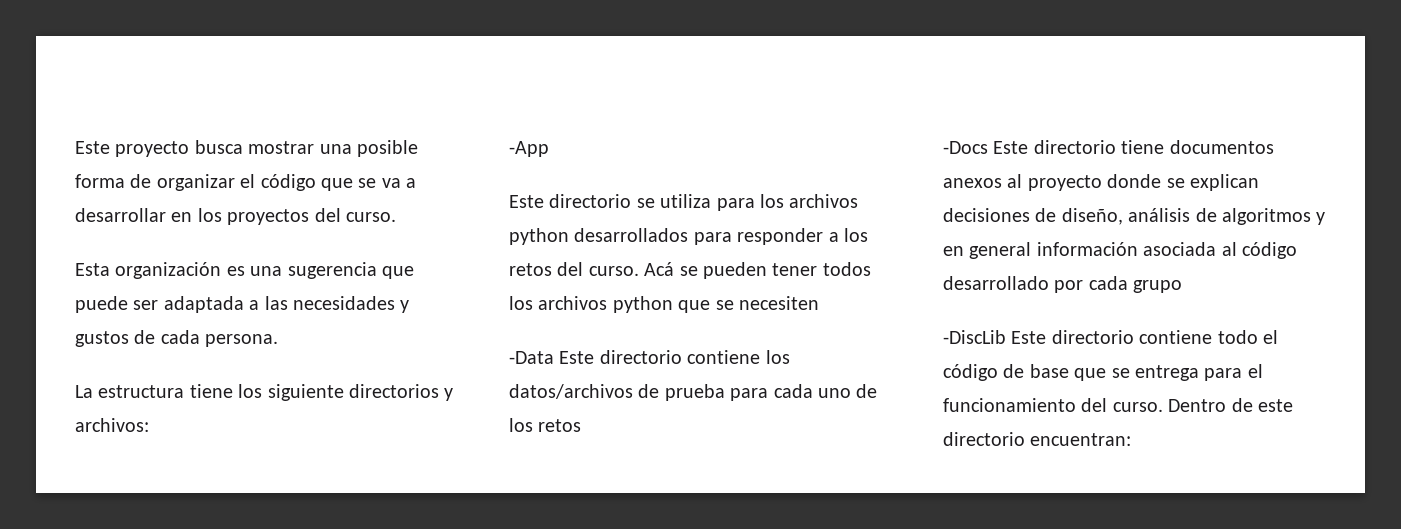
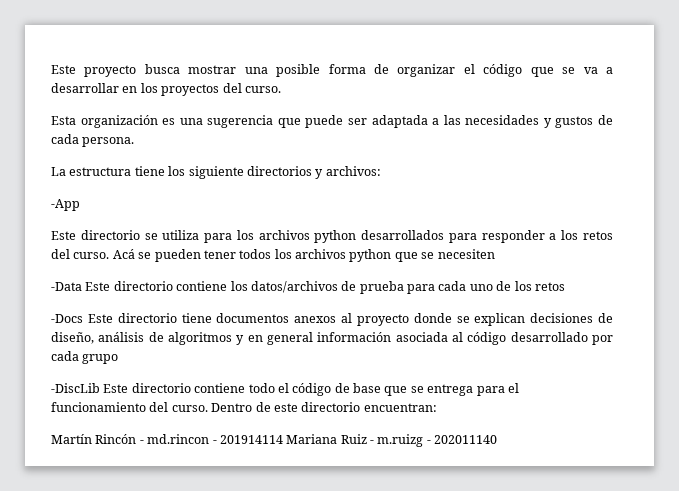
(1132, 439) none -> [51,434,498,447] // Martín Rincón - md.rincon - 201914114 Mariana Ruiz - m.ruizg - 202011140

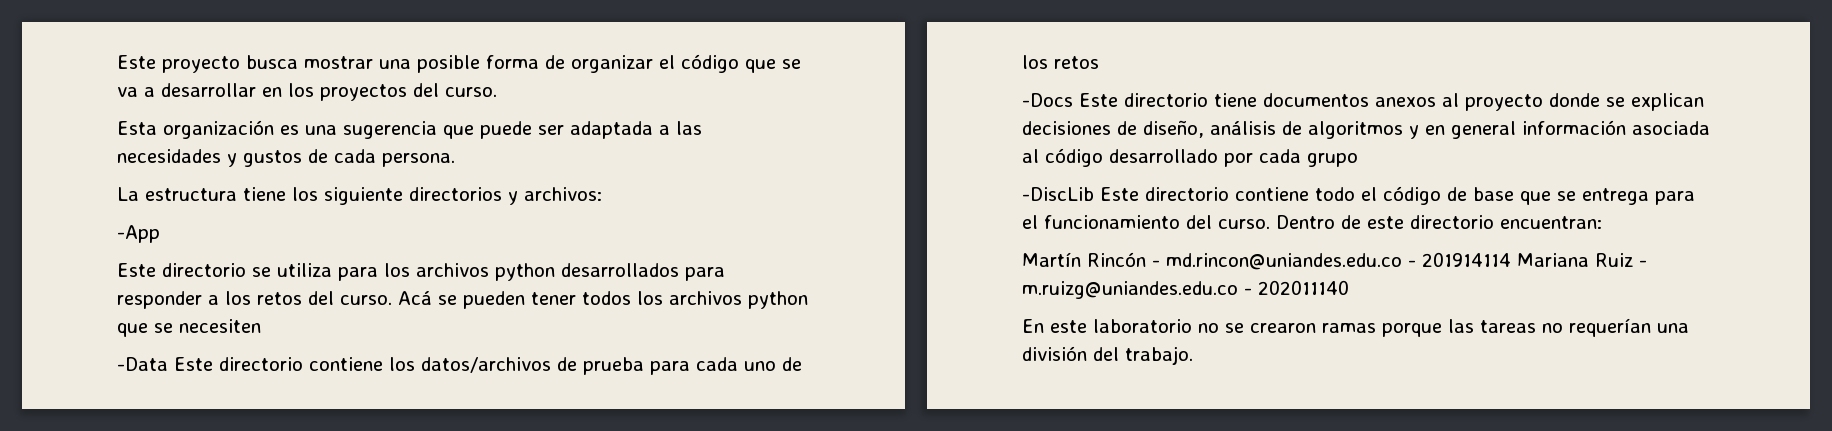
[147,434,210,444] md.rincon -> [1166,253,1402,270] md.rincon@uniandes.edu.co
[377,434,424,447] m.ruizg -> [1022,281,1238,299] m.ruizg@uniandes.edu.co
(498, 439) none -> [1022,318,1689,337] [1022,346,1193,365] // En este laboratorio no se crearon ramas porque las tareas no requerían una división del trabajo.

